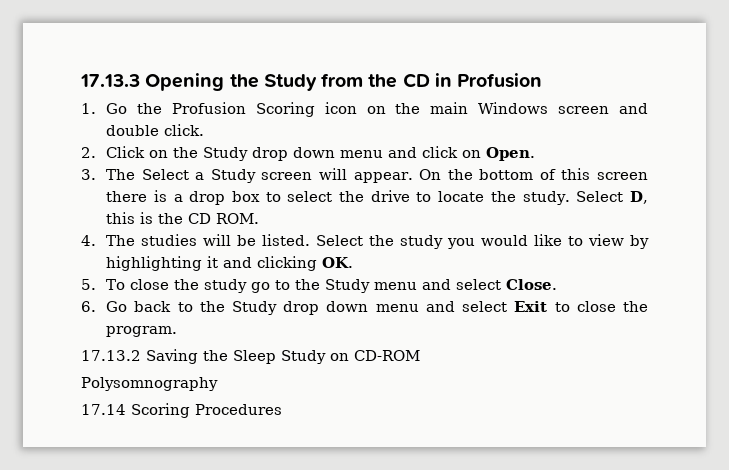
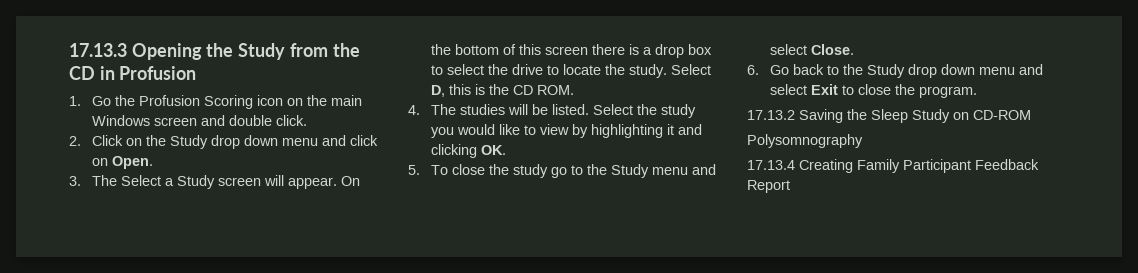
[81,403,282,418] 17.14 Scoring Procedures -> [747,159,1039,173] [747,180,790,193] 17.13.4 Creating Family Participant Feedback Report

